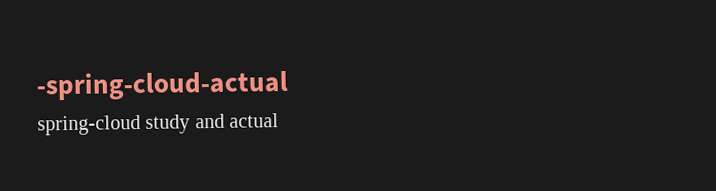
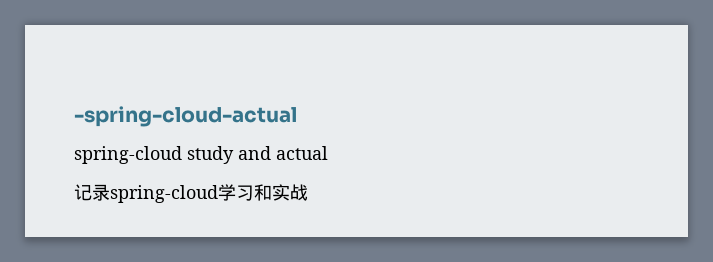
(280, 120) none -> [74,184,308,203] // 记录spring-cloud学习和实战

